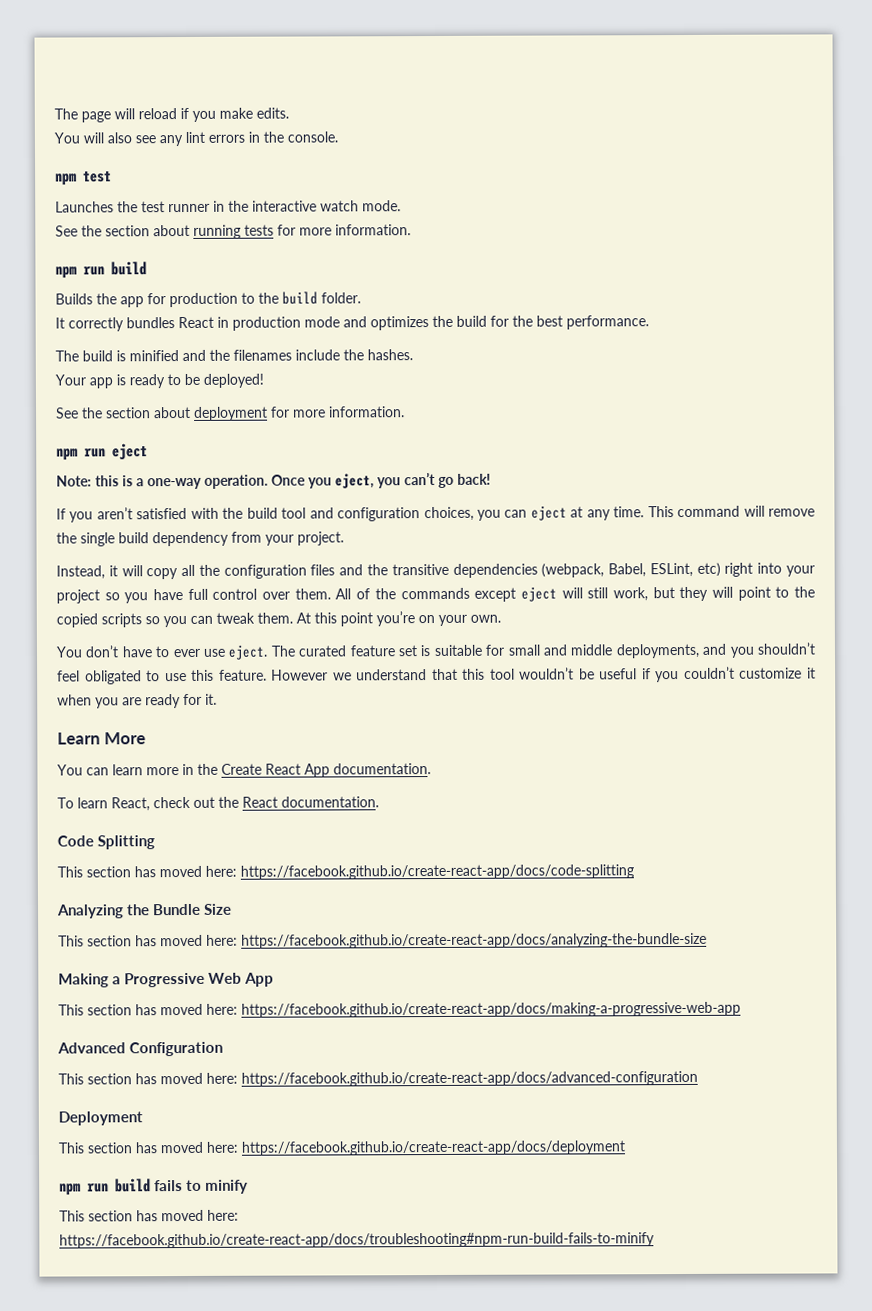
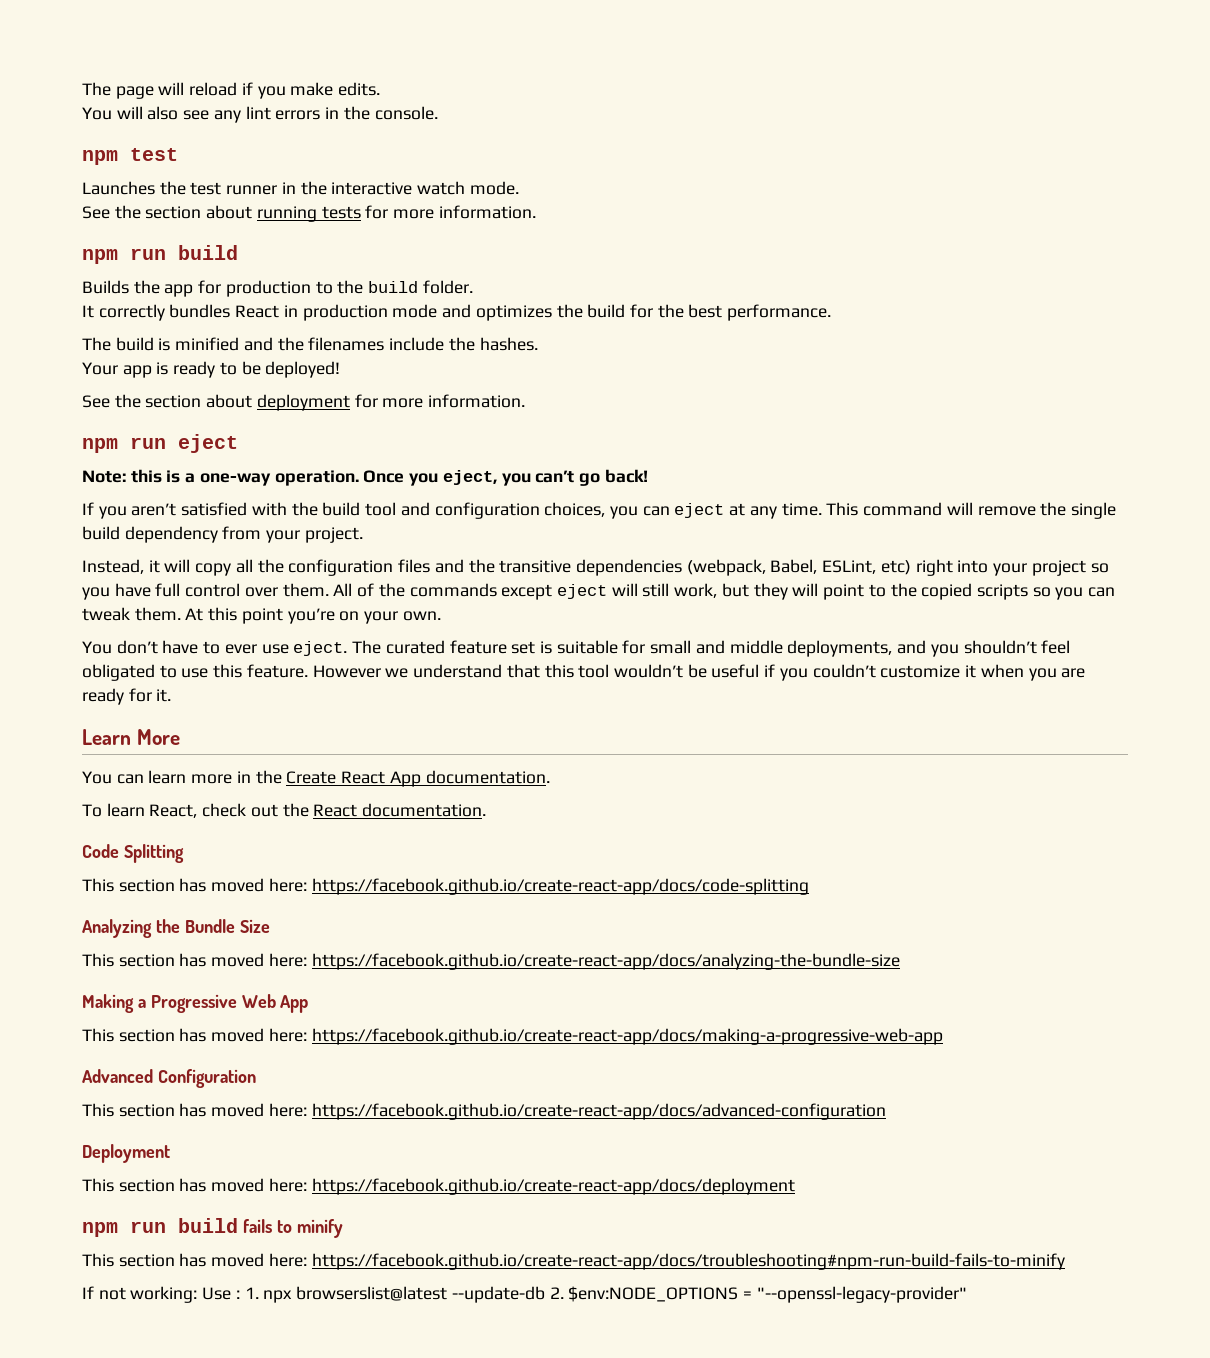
(655, 1240) none -> [82,1286,967,1303] // If not working: Use : 1. npx browserslist@latest --update-db 2. $env:NODE_OPTIONS = "--openssl-legacy-provider"

